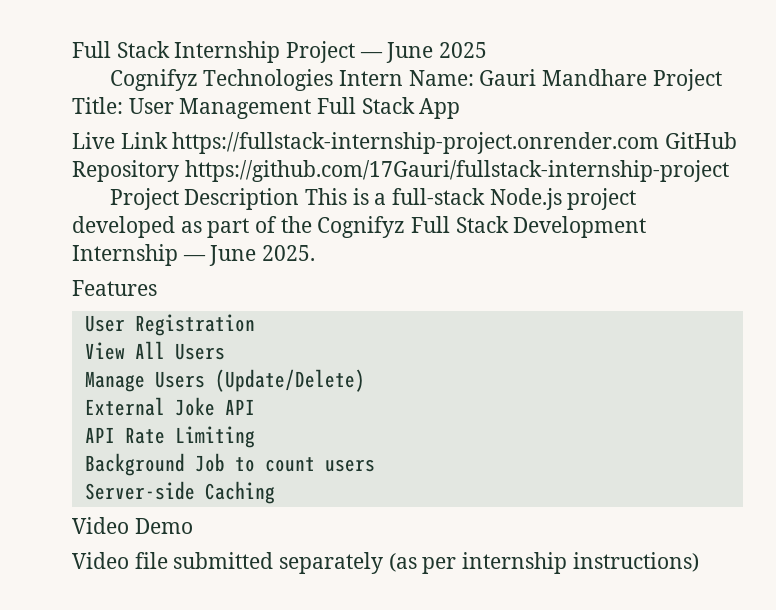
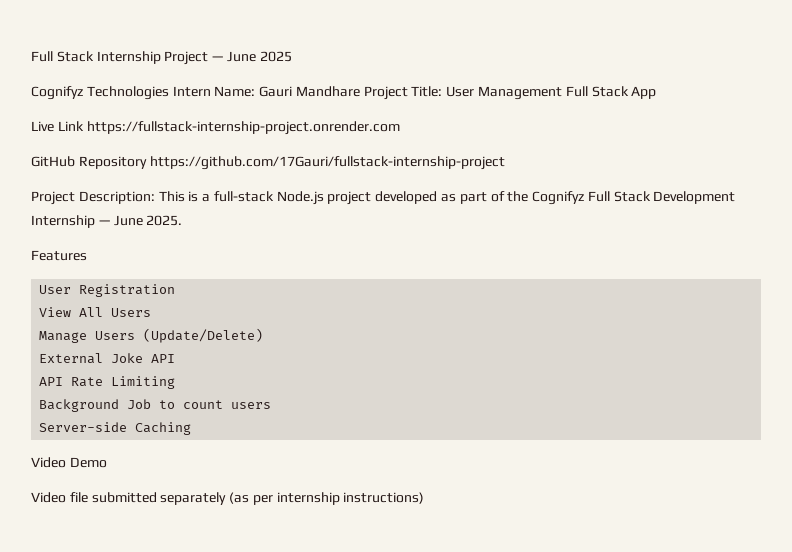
(660, 143) none -> (400, 128) //
[184,188,300,210] Description -> [78,191,155,204] Description:

